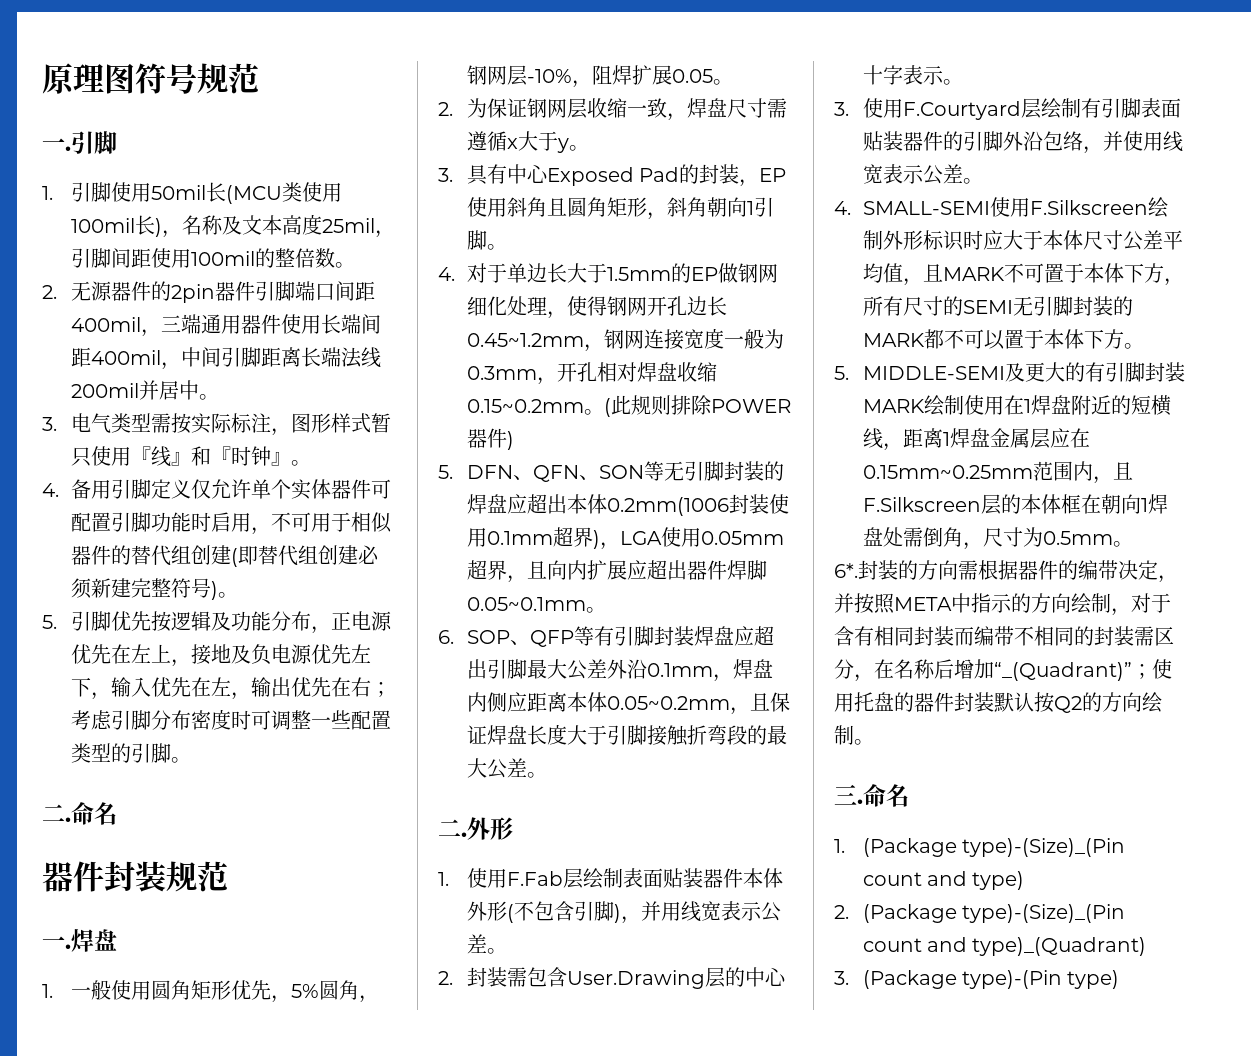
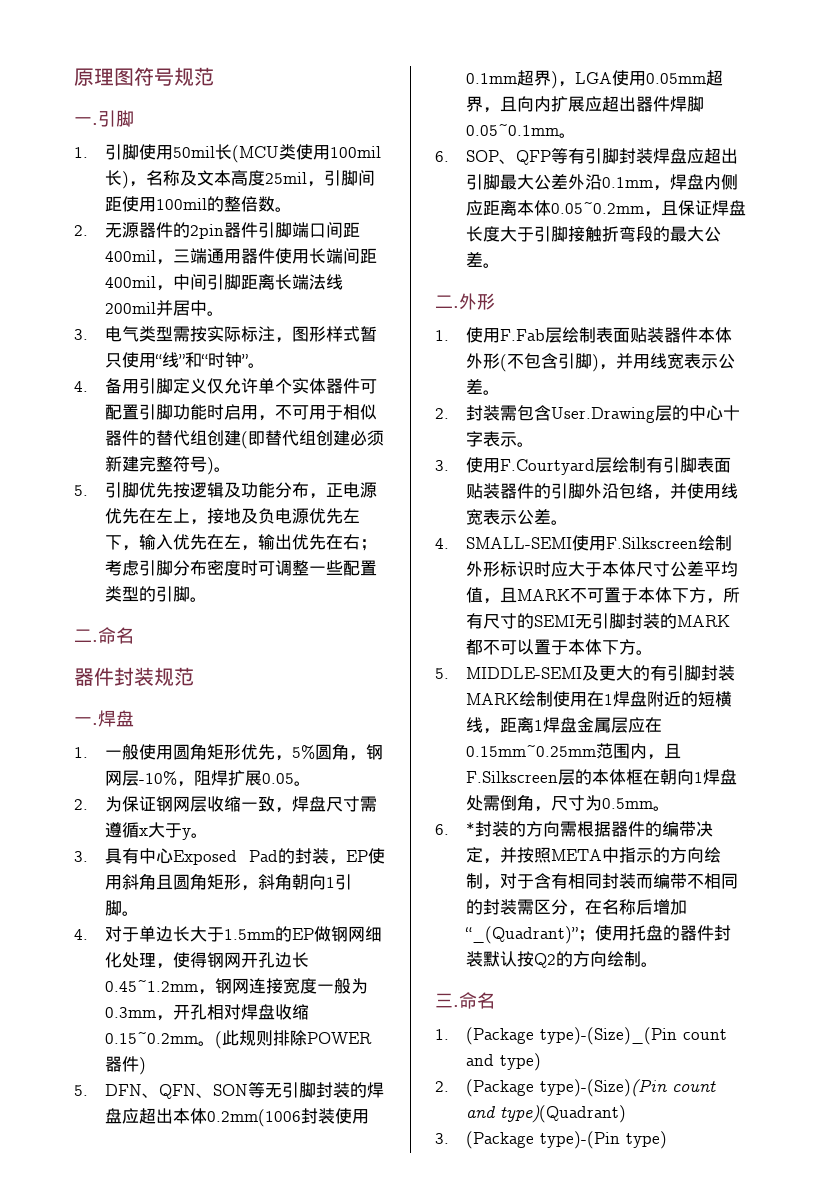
[130,446,291,467] 『线』和『时钟』 -> [154,352,248,368] “线”和“时钟”
[834,563,858,578] 6*. -> [435,822,475,835] 6. *
[961,904,1125,923] [862,937,1147,956] type)-(Size)_(Pin count and type)_(Quadrant) -> [539,1079,716,1097] [465,1105,626,1123] type)-(Size)(Pin count and type)(Quadrant)

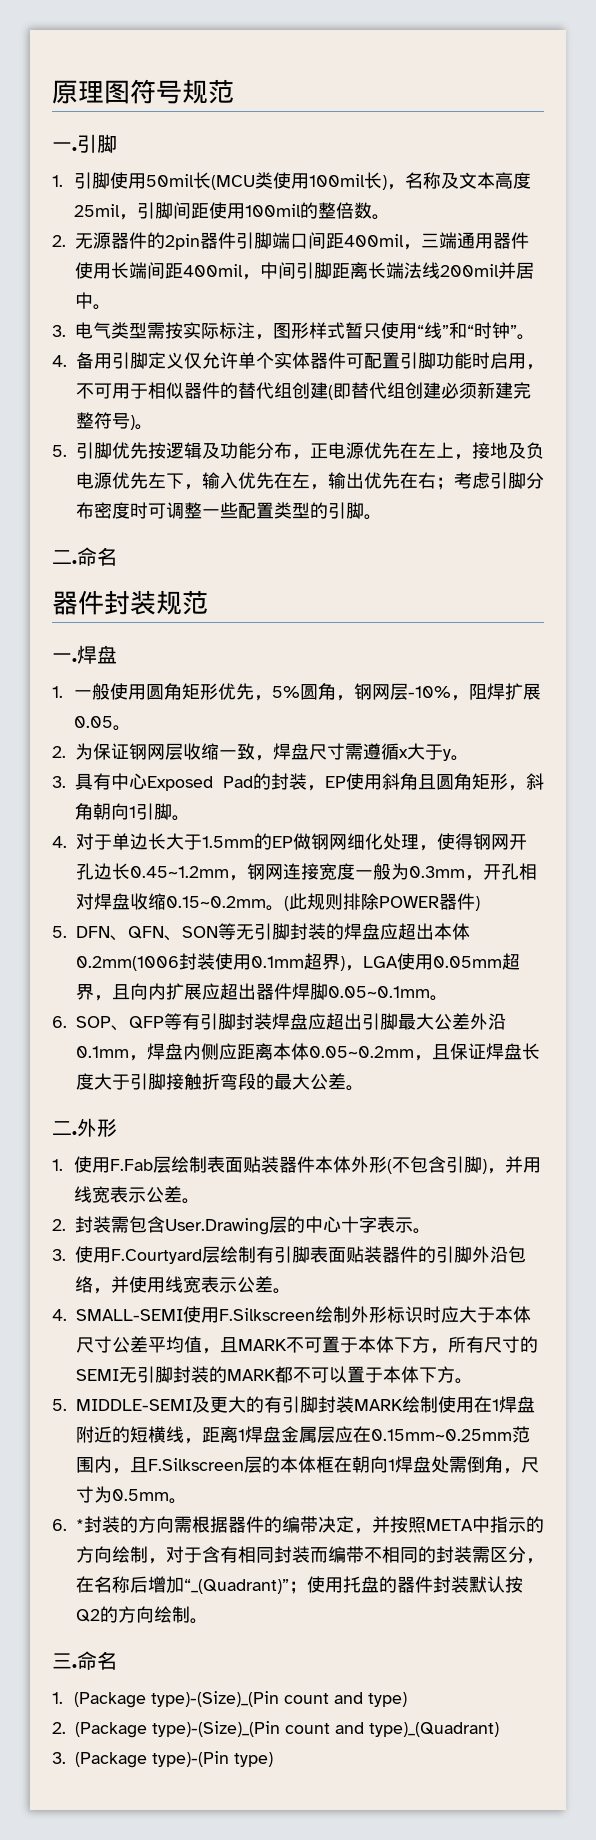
[539,1079,716,1097] [465,1105,626,1123] type)-(Size)(Pin count and type)(Quadrant) -> [152,1721,499,1737] type)-(Size)_(Pin count and type)_(Quadrant)

